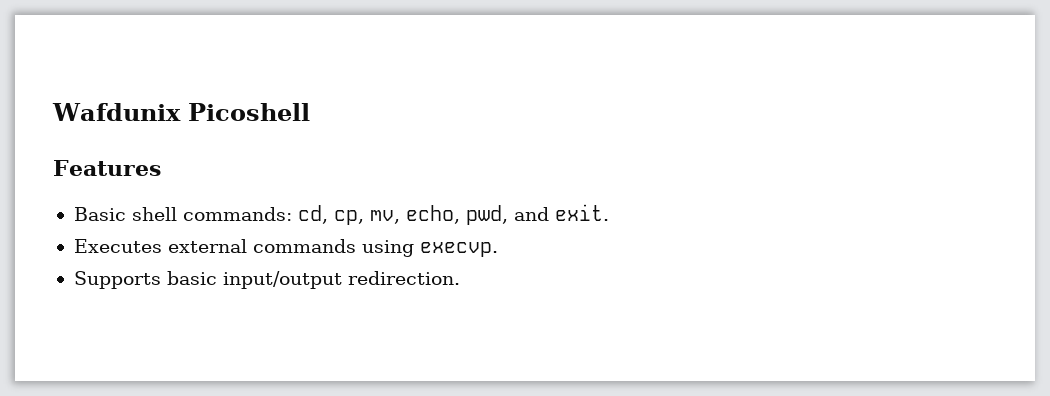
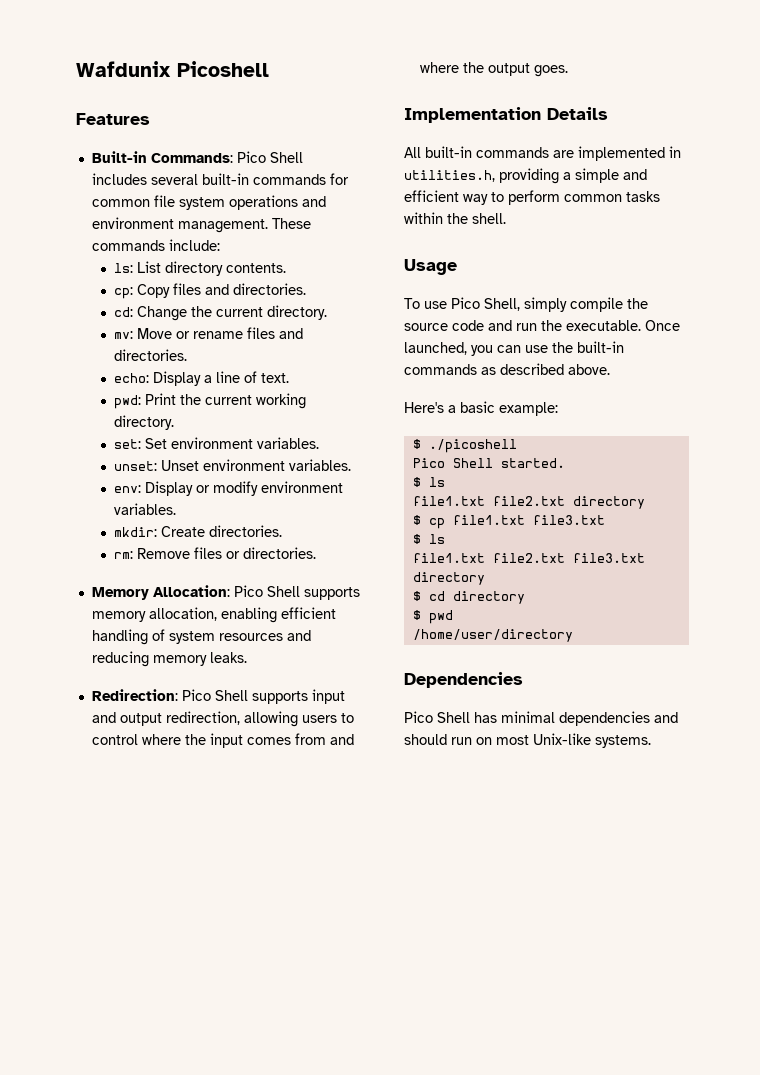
[73,204,609,225] [73,239,498,257] [73,271,460,289] Basic shell commands: cd, cp, mv, echo, pwd, and exit. // Executes external commands using execvp. // Supports basic input/output redirection. -> [91,151,303,163] [91,173,349,185] [91,195,326,210] [91,217,311,233] [91,239,220,251] [114,261,287,276] [114,283,307,299] [114,305,328,321] [114,327,304,339] [114,349,188,361] [114,371,290,386] [114,393,307,409] [114,415,175,430] [114,437,320,449] [114,459,352,471] [114,481,344,496] [114,503,177,515] [114,525,283,537] [114,547,317,559] [91,585,360,600] [91,607,336,623] [91,629,311,645] [91,651,247,667] [91,689,345,704] [91,711,354,727] [91,733,354,748] [419,62,568,77] [404,107,608,123] [404,146,681,161] [404,168,647,184] [404,190,660,205] [404,212,506,224] [404,259,457,275] [404,297,648,312] [404,320,680,331] [404,341,624,356] [404,363,610,375] [404,401,558,416] [412,439,517,453] [412,458,565,468] [412,477,445,487] [412,496,645,509] [412,515,605,529] [412,534,445,544] [412,553,645,563] [412,572,485,585] [412,591,525,604] [412,610,453,624] [412,629,573,642] [404,672,523,688] [404,711,678,726] [404,733,651,748] Built-in Commands: Pico Shell includes several built-in commands for common file system operations and environment management. These commands include: // ls: List directory contents. // cp: Copy files and directories. // cd: Change the current directory. // mv: Move or rename files and directories. // echo: Display a line of text. // pwd: Print the current working directory. // set: Set environment variables. // unset: Unset environment variables. // env: Display or modify environment variables. // mkdir: Create directories. // rm: Remove files or directories. // Memory Allocation: Pico Shell supports memory allocation, enabling efficient handling of system resources and reducing memory leaks. // Redirection: Pico Shell supports input and output redirection, allowing users to control where the input comes from and where the output goes. // Implementation Details // All built-in commands are implemented in utilities.h, providing a simple and efficient way to perform common tasks within the shell. // Usage // To use Pico Shell, simply compile the source code and run the executable. Once launched, you can use the built-in commands as described above. // Here's a basic example: // $ ./picoshell // Pico Shell started. // $ ls // file1.txt file2.txt directory // $ cp file1.txt file3.txt // $ ls // file1.txt file2.txt file3.txt directory // $ cd directory // $ pwd // /home/user/directory // Dependencies // Pico Shell has minimal dependencies and should run on most Unix-like systems.

